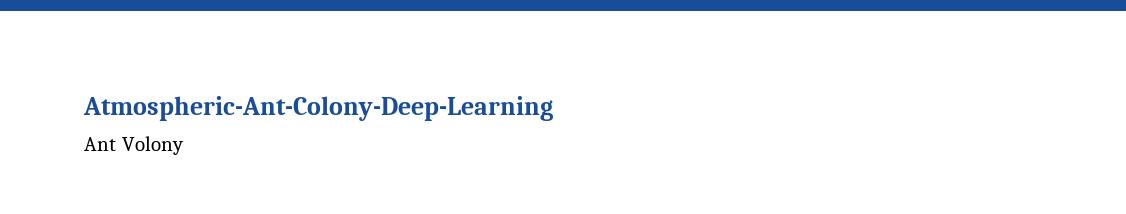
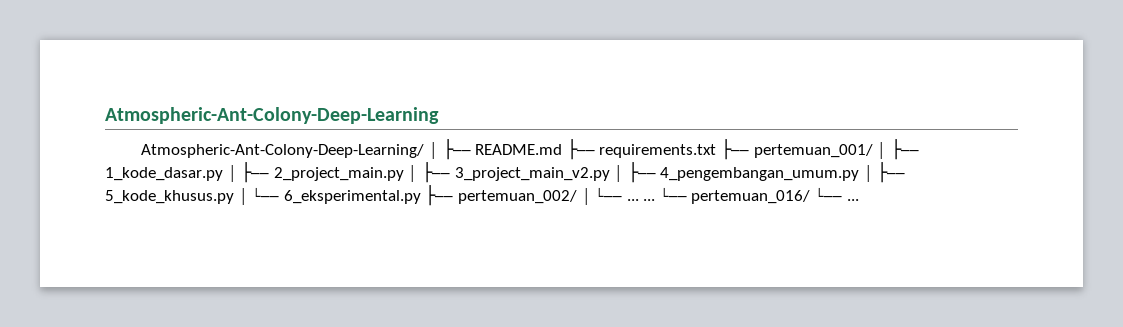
[84,136,184,155] Ant Volony -> [141,139,919,160] [105,162,906,183] [105,185,859,206] Atmospheric-Ant-Colony-Deep-Learning/ │ ├── README.md ├── requirements.txt ├── pertemuan_001/ │ ├── 1_kode_dasar.py │ ├── 2_project_main.py │ ├── 3_project_main_v2.py │ ├── 4_pengembangan_umum.py │ ├── 5_kode_khusus.py │ └── 6_eksperimental.py ├── pertemuan_002/ │ └── ... ... └── pertemuan_016/ └── ...

